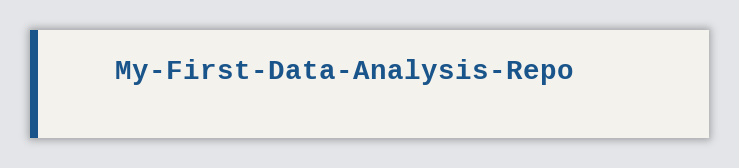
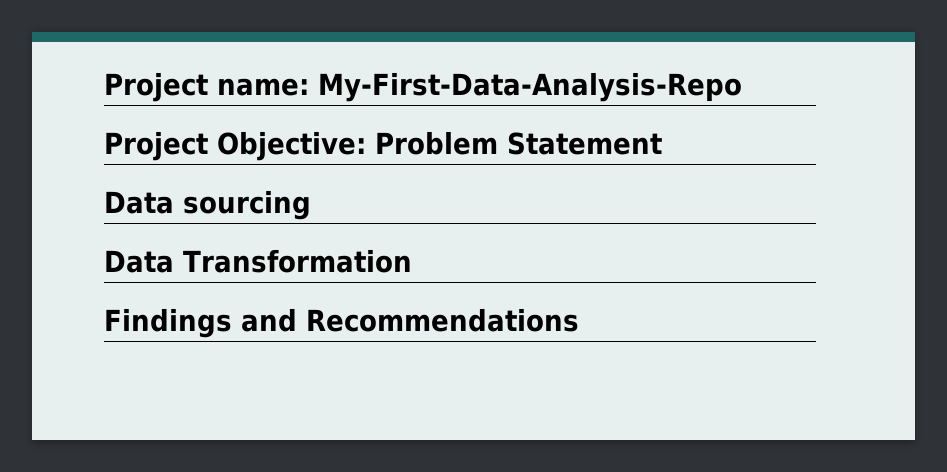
(115, 72) none -> [104,72,309,102] Project name:
(574, 72) none -> [104,131,662,161] [104,190,311,220] [104,249,412,273] [104,308,579,338] // Project Objective: Problem Statement // Data sourcing // Data Transformation // Findings and Recommendations

